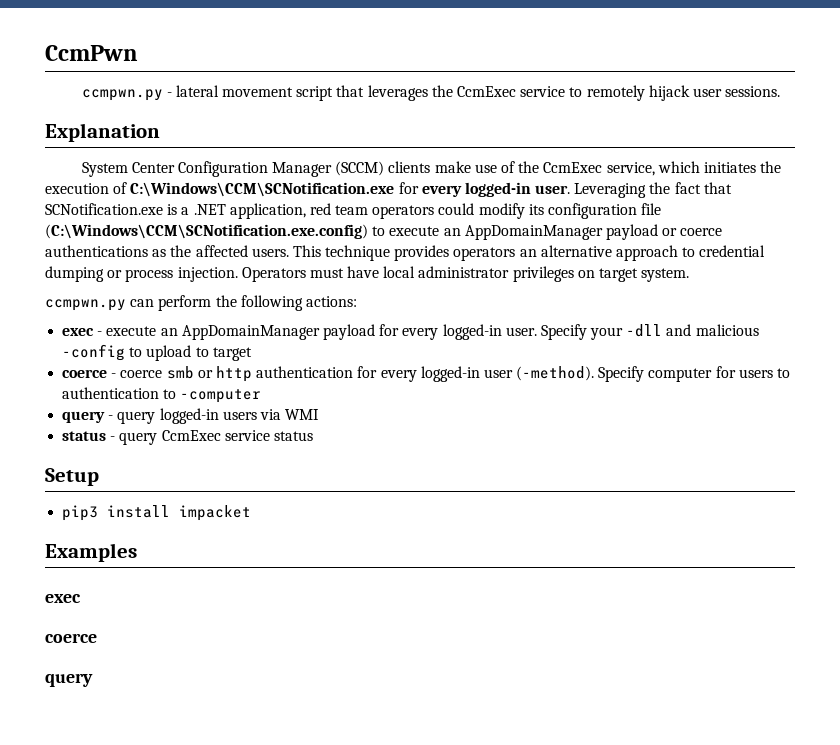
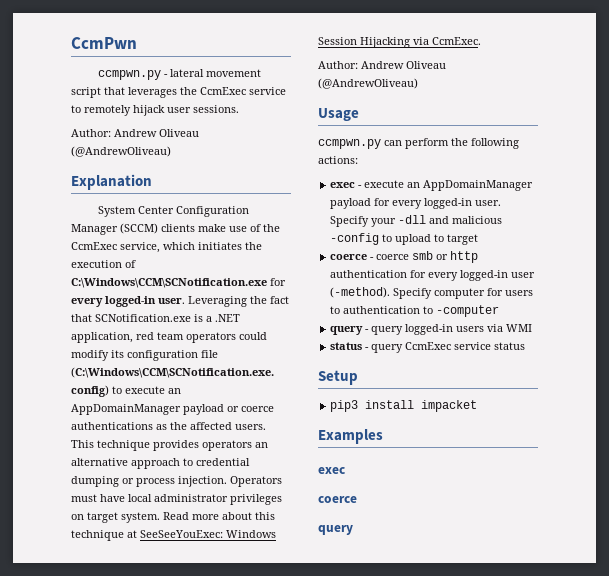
(781, 91) none -> [71,129,199,137] [71,146,171,157] // Author: Andrew Oliveau (@AndrewOliveau)
(690, 275) none -> [163,512,275,520] [71,530,276,541] [318,37,481,48] [318,61,446,69] [318,78,418,89] [318,108,359,121] Read more about this technique at SeeSeeYouExec: Windows Session Hijacking via CcmExec. // Author: Andrew Oliveau (@AndrewOliveau) // Usage

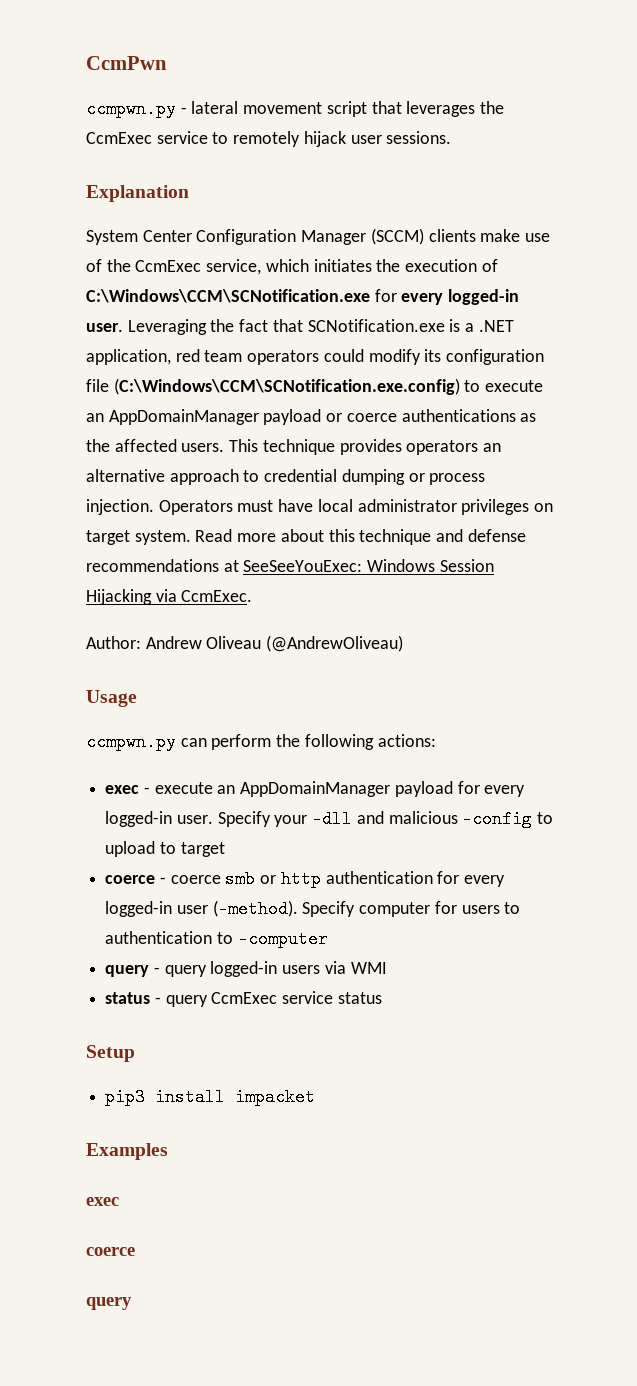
[71,129,199,137] [71,146,171,157] // Author: Andrew Oliveau (@AndrewOliveau) -> (452, 137) none
(124, 535) none -> [436,529,526,542] [86,559,219,572] and defense recommendations

